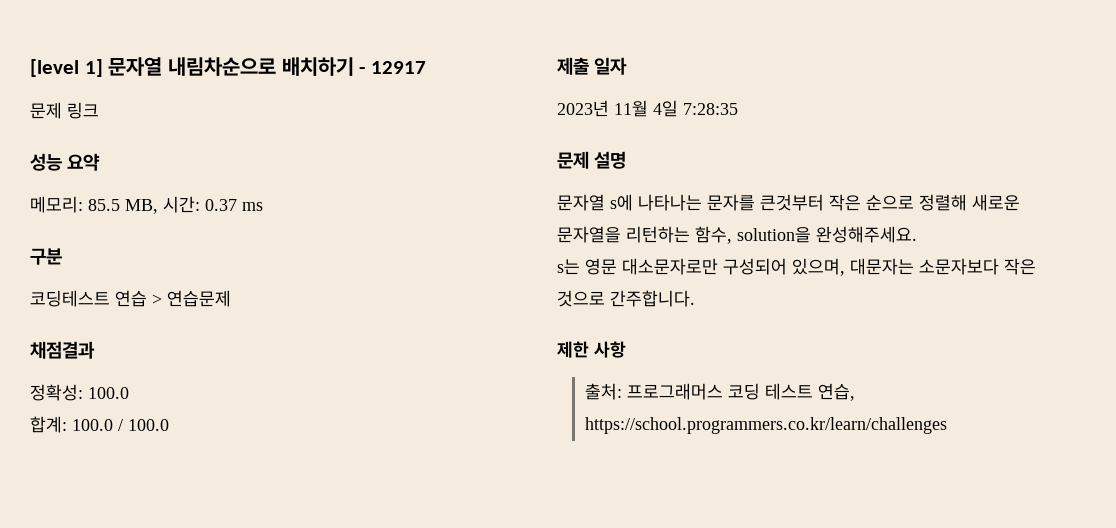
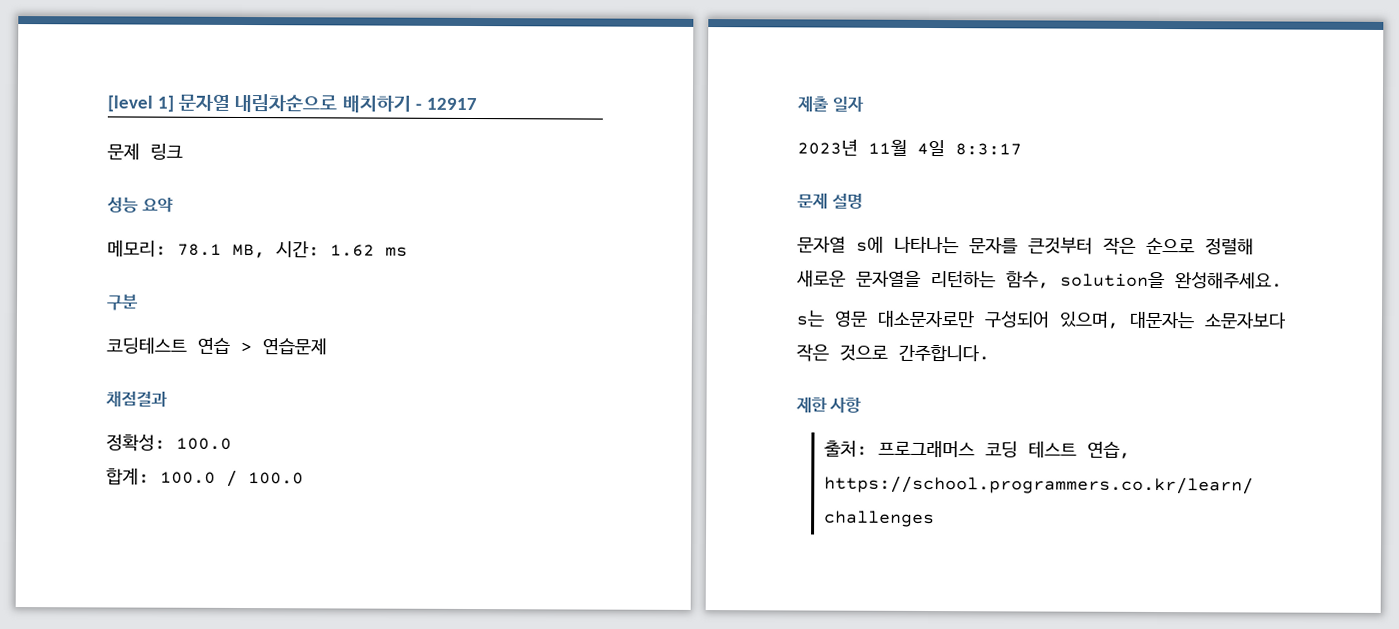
[88,199,120,211] 85.5 -> [177,243,222,256] 78.1
[205,199,237,211] 0.37 -> [330,244,375,257] 1.62
[683,103,738,115] 7:28:35 -> [955,143,1022,156] 8:3:17

